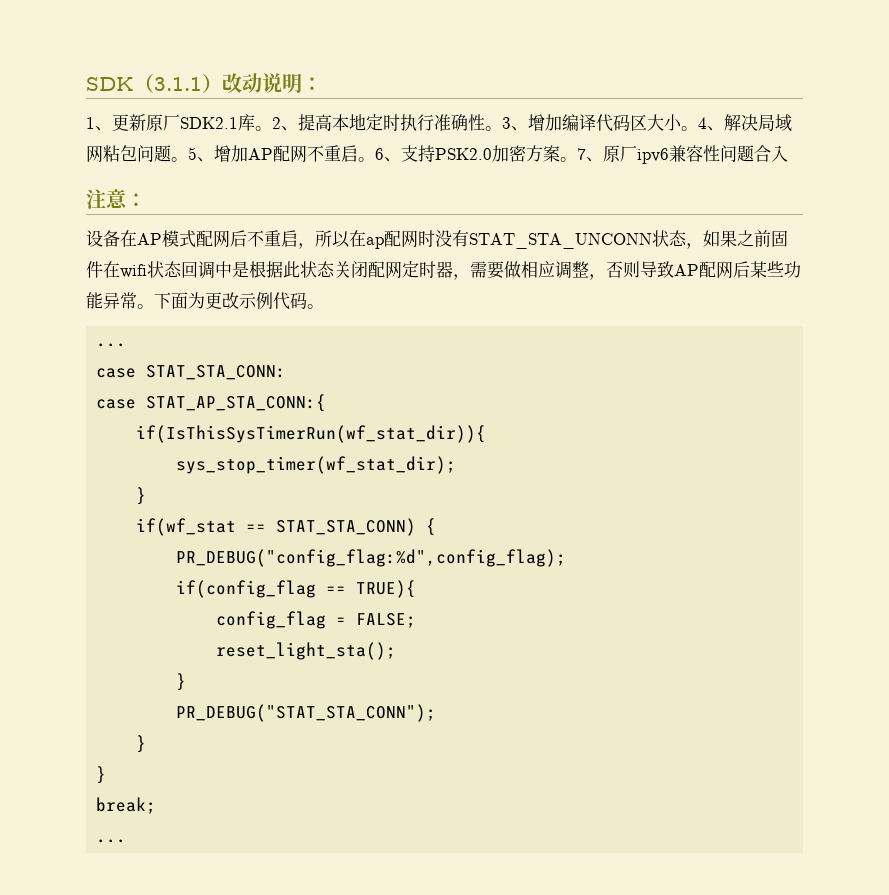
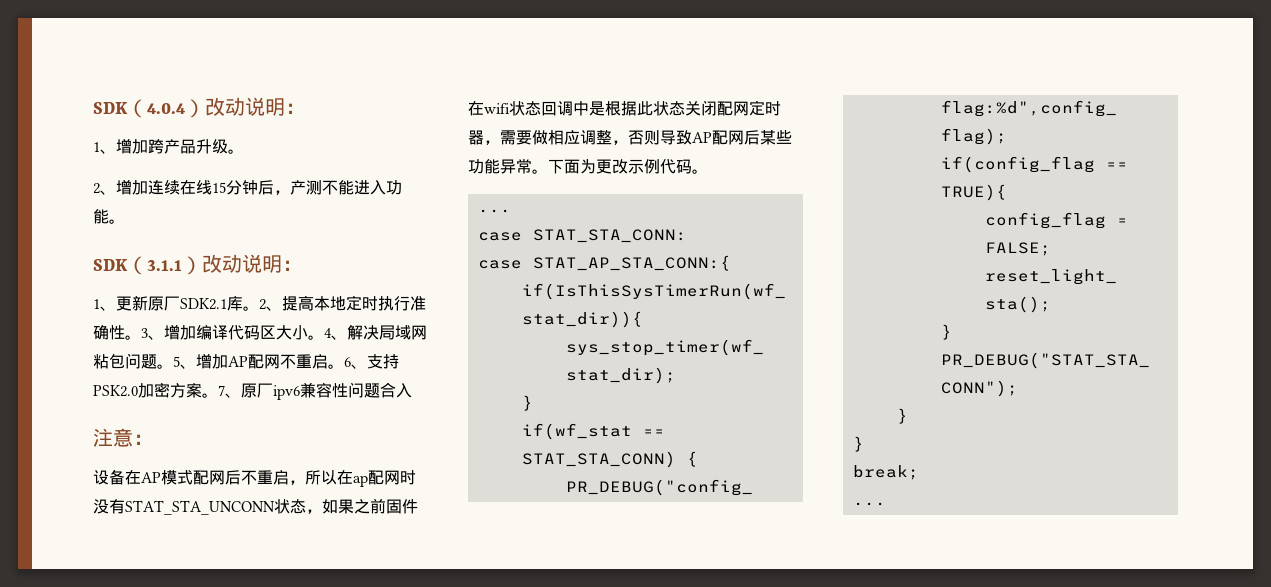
[86,74,154,93] SDK（ -> [93,97,305,118] [93,138,244,154] [93,179,402,195] [93,209,125,224] [93,256,147,275] SDK（4.0.4）改动说明： // 1、增加跨产品升级。 // 2、增加连续在线15分钟后，产测不能进入功能。 // SDK（

